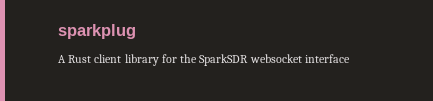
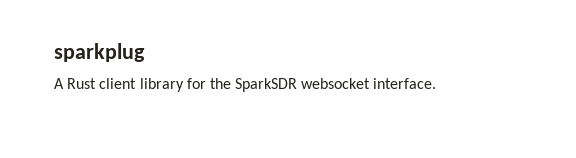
[304,54,350,63] interface -> [373,78,437,89] interface.

